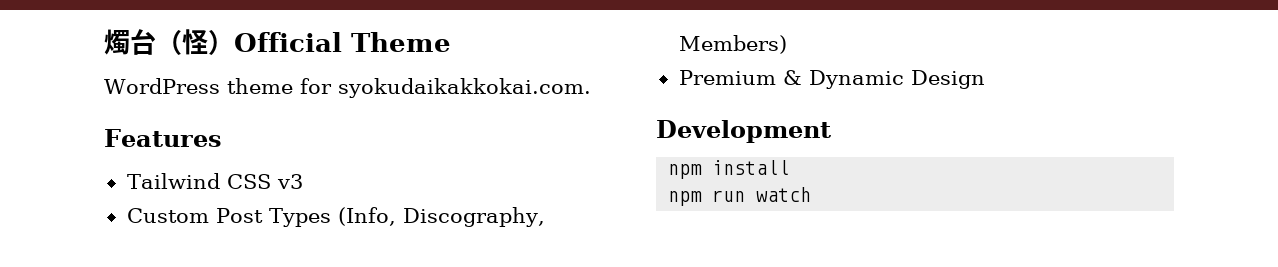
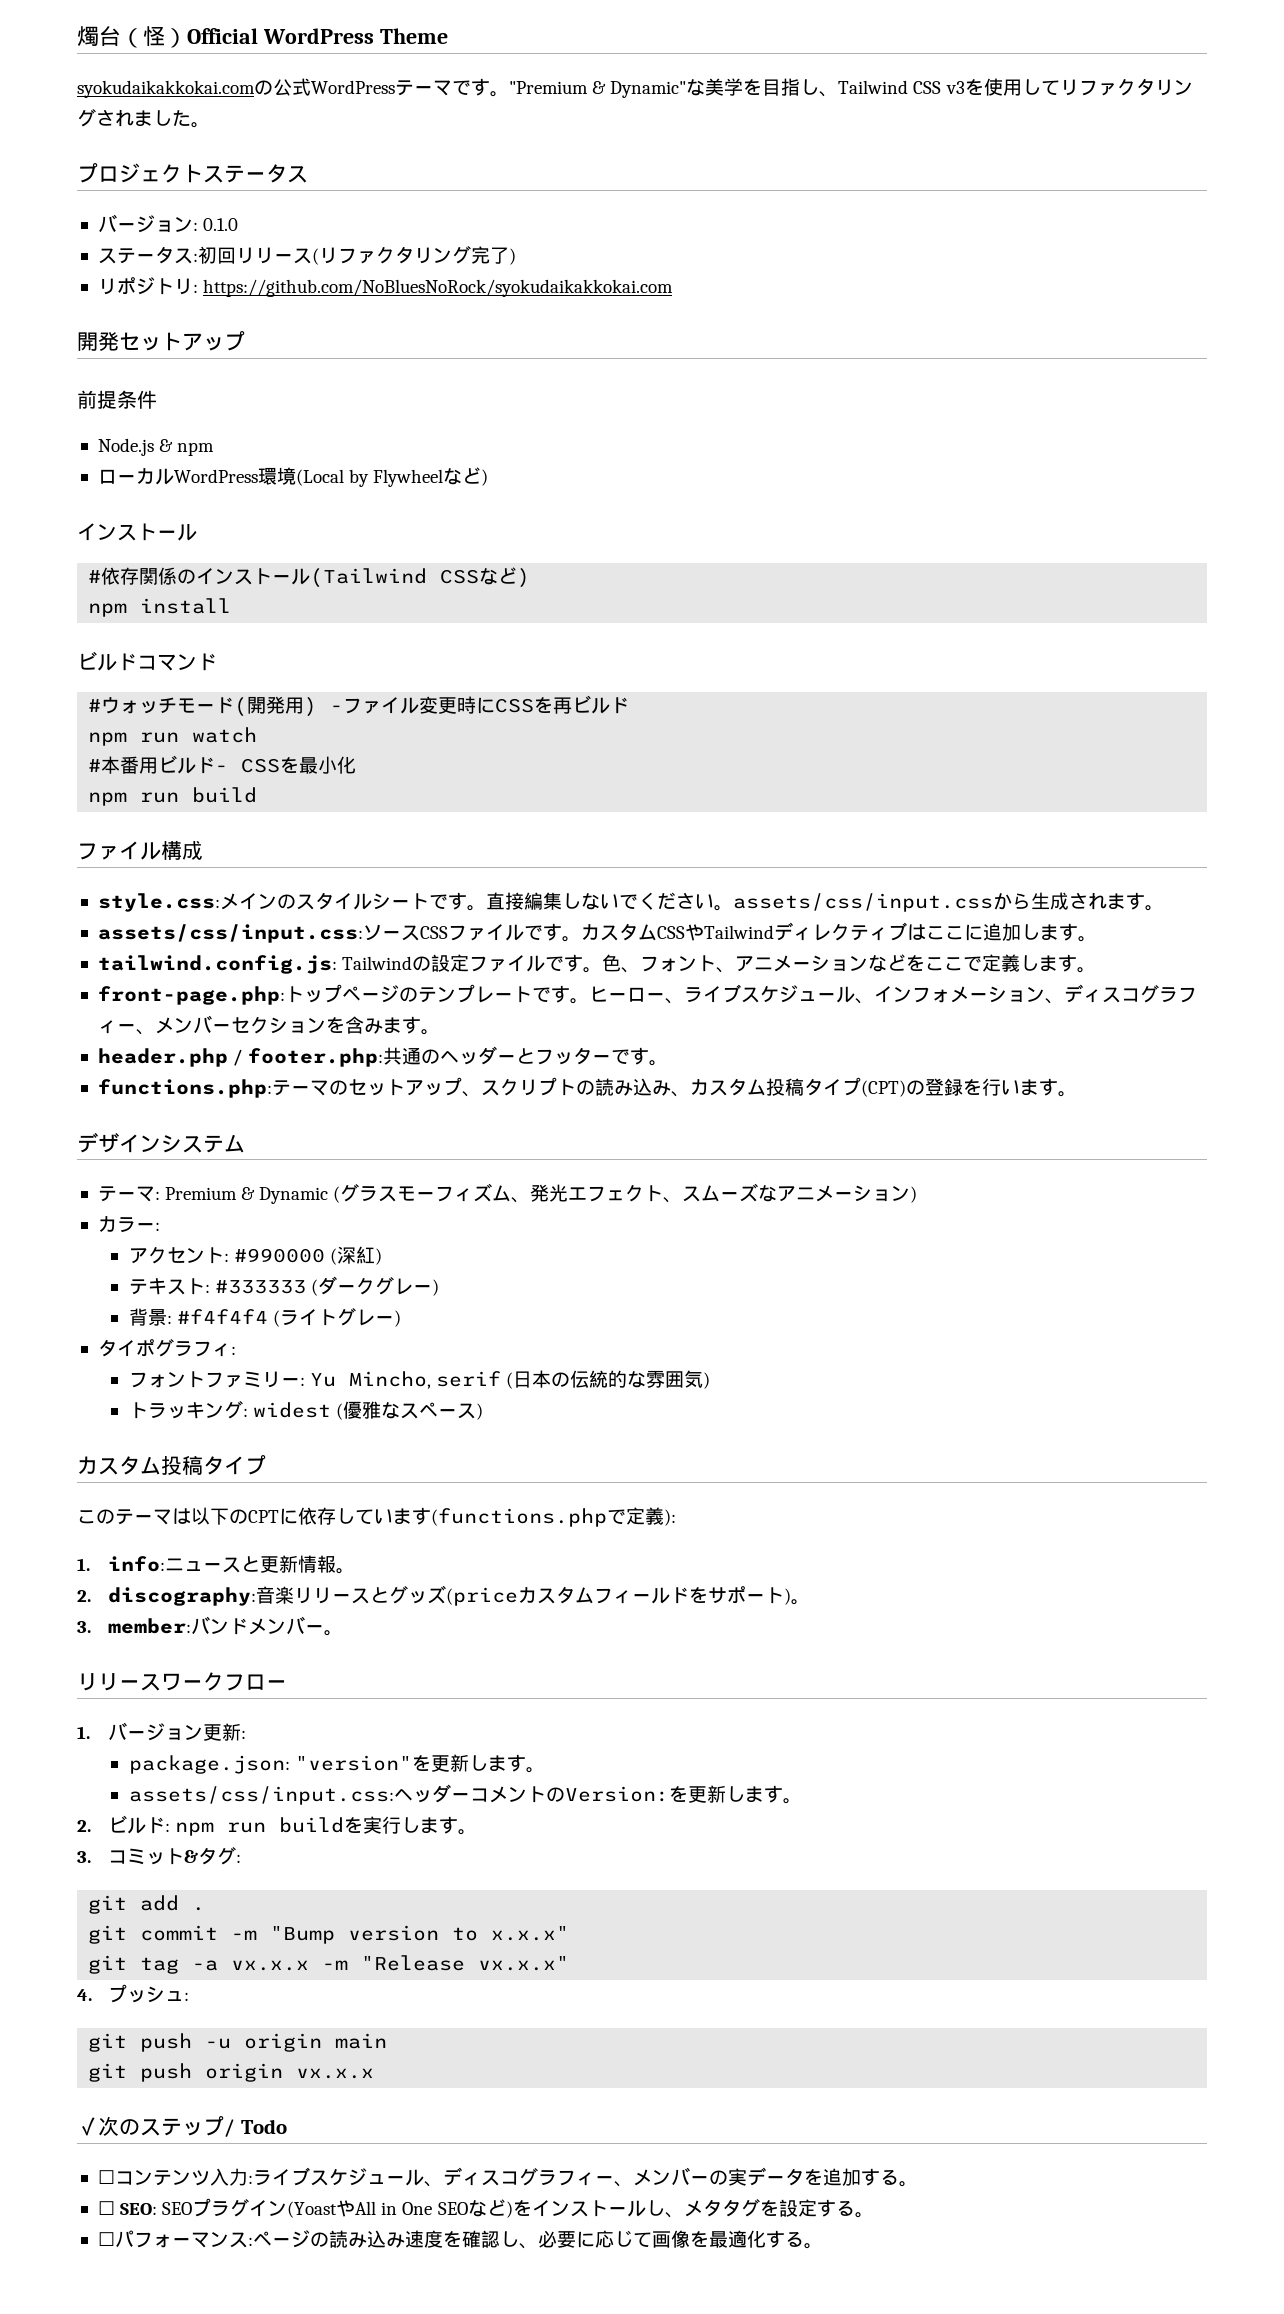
(342, 42) none -> [262,28,374,44] WordPress
[104,78,591,98] [104,129,222,147] [126,173,303,189] [126,207,545,227] [678,35,787,54] [678,70,985,89] [656,120,831,143] [668,160,790,179] [668,187,812,206] WordPress theme for syokudaikakkokai.com. // Features // Tailwind CSS v3 // Custom Post Types (Info, Discography, Members) // Premium & Dynamic Design // Development // npm install // npm run watch -> [77,78,1193,98] [77,109,210,128] [77,163,308,183] [97,214,239,233] [97,246,516,265] [97,277,674,297] [77,331,245,351] [77,390,157,409] [97,438,215,456] [97,467,489,487] [77,523,197,541] [88,567,531,588] [88,598,232,617] [77,651,217,671] [88,695,630,717] [88,727,258,746] [88,755,357,774] [88,787,258,806] [77,840,203,860] [97,892,1164,912] [97,922,1097,943] [97,954,1097,974] [97,984,1197,1005] [97,1015,440,1035] [97,1046,669,1067] [97,1077,1077,1098] [77,1132,245,1153] [97,1183,918,1204] [97,1216,160,1233] [128,1246,382,1265] [128,1276,439,1296] [128,1308,401,1327] [97,1339,236,1357] [128,1370,710,1389] [128,1401,483,1420] [77,1455,266,1475] [77,1507,676,1527] [77,1555,355,1574] [77,1585,810,1606] [77,1616,343,1636] [77,1672,287,1691] [77,1722,246,1741] [128,1754,545,1774] [128,1784,802,1805] [77,1815,477,1836] [77,1847,241,1865] [88,1895,206,1914] [88,1925,570,1944] [88,1955,570,1974] [77,1984,189,2003] [88,2033,388,2052] [88,2063,375,2082] [77,2116,287,2137] [97,2167,918,2187] [97,2198,874,2218] [97,2230,823,2249] syokudaikakkokai.comの公式WordPressテーマです。"Premium & Dynamic"な美学を目指し、Tailwind CSS v3を使用してリファクタリングされました。 // プロジェクトステータス // バージョン: 0.1.0 // ステータス:初回リリース(リファクタリング完了) // リポジトリ: https://github.com/NoBluesNoRock/syokudaikakkokai.com // 開発セットアップ // 前提条件 // Node.js & npm // ローカルWordPress環境(Local by Flywheelなど) // インストール // #依存関係のインストール(Tailwind CSSなど) // npm install // ビルドコマンド // #ウォッチモード(開発用) -ファイル変更時にCSSを再ビルド // npm run watch // #本番用ビルド- CSSを最小化 // npm run build // ファイル構成 // style.css:メインのスタイルシートです。直接編集しないでください。assets/css/input.cssから生成されます。 // assets/css/input.css:ソースCSSファイルです。カスタムCSSやTailwindディレクティブはここに追加します。 // tailwind.config.js: Tailwindの設定ファイルです。色、フォント、アニメーションなどをここで定義します。 // front-page.php:トップページのテンプレートです。ヒーロー、ライブスケジュール、インフォメーション、ディスコグラフィー、メンバーセクションを含みます。 // header.php / footer.php:共通のヘッダーとフッターです。 // functions.php:テーマのセットアップ、スクリプトの読み込み、カスタム投稿タイプ(CPT)の登録を行います。 // デザインシステム // テーマ: Premium & Dynamic (グラスモーフィズム、発光エフェクト、スムーズなアニメーション) // カラー: // アクセント: #990000 (深紅) // テキスト: #333333 (ダークグレー) // 背景: #f4f4f4 (ライトグレー) // タイポグラフィ: // フォントファミリー: Yu Mincho, serif (日本の伝統的な雰囲気) // トラッキング: widest (優雅なスペース) // カスタム投稿タイプ // このテーマは以下のCPTに依存しています(functions.phpで定義): // 1. info:ニュースと更新情報。 // 2. discography:音楽リリースとグッズ(priceカスタムフィールドをサポート)。 // 3. member:バンドメンバー。 // リリースワークフロー // 1.バージョン更新: // package.json: "version"を更新します。 // assets/css/input.css:ヘッダーコメントのVersion:を更新します。 // 2.ビルド: npm run buildを実行します。 // 3.コミット&タグ: // git add . // git commit -m "Bump version to x.x.x" // git tag -a vx.x.x -m "Release vx.x.x" // 4.プッシュ: // git push -u origin main // git push origin vx.x.x // ✓次のステップ/ Todo // ☐コンテンツ入力:ライブスケジュール、ディスコグラフィー、メンバーの実データを追加する。 // ☐ SEO: SEOプラグイン(YoastやAll in One SEOなど)をインストールし、メタタグを設定する。 // ☐パフォーマンス:ページの読み込み速度を確認し、必要に応じて画像を最適化する。

